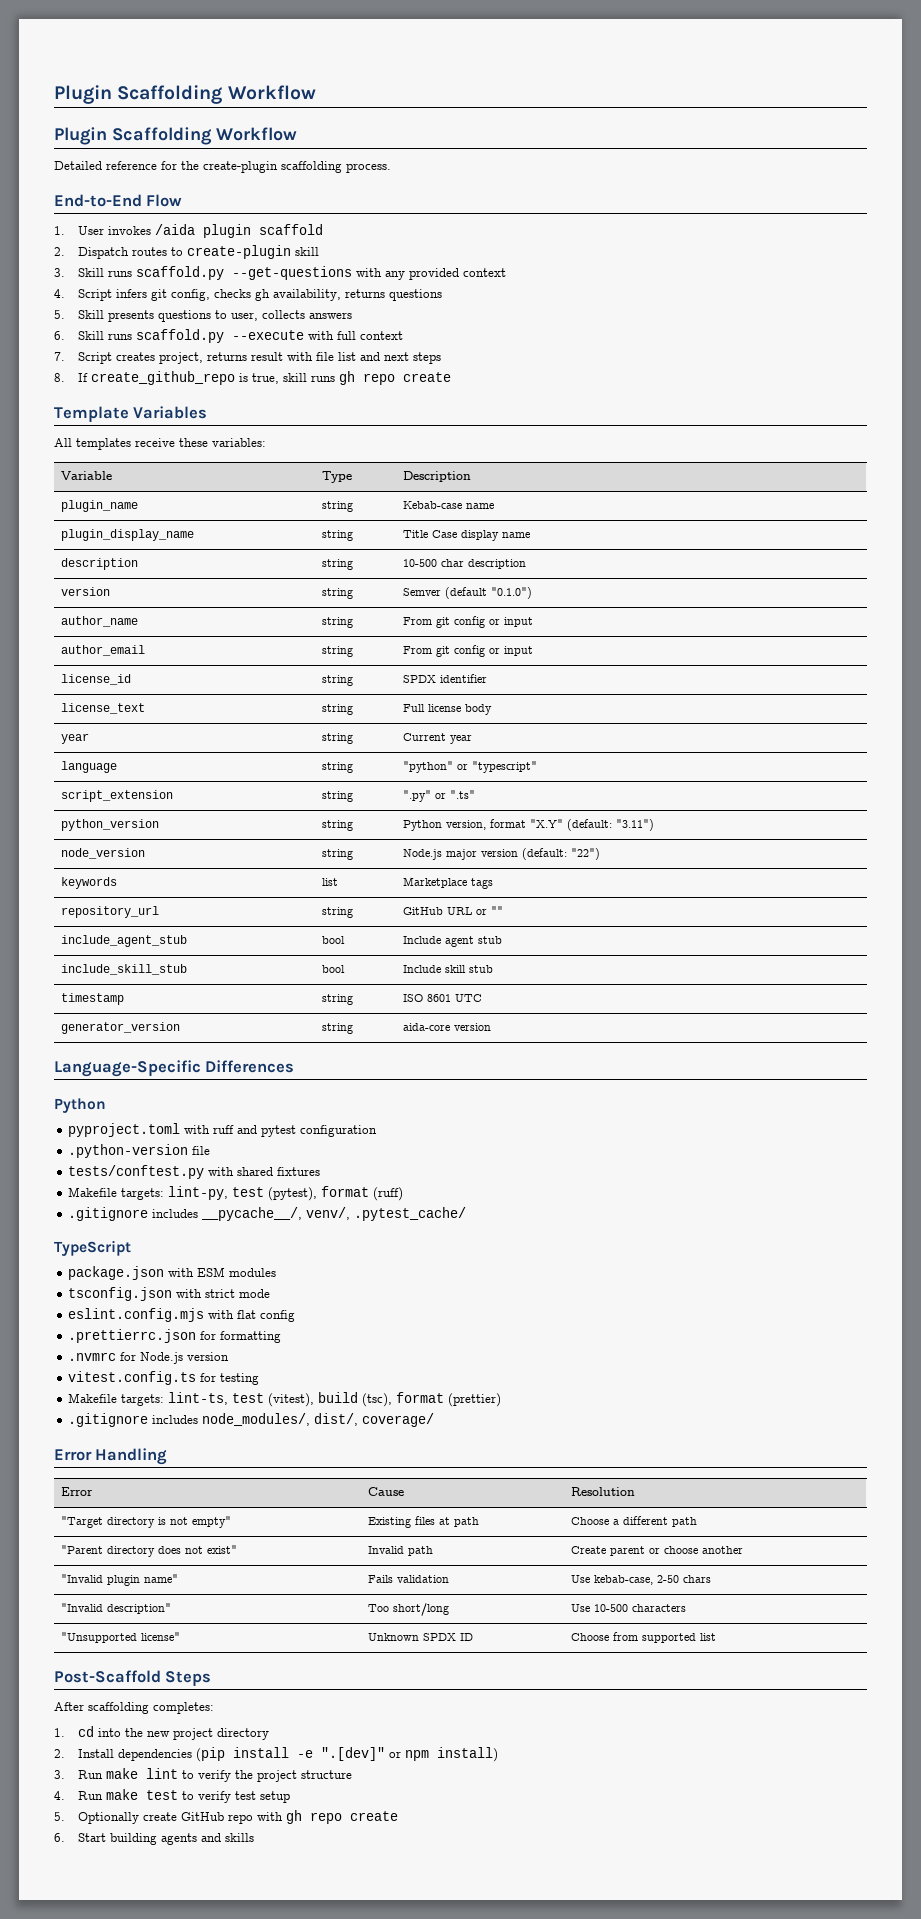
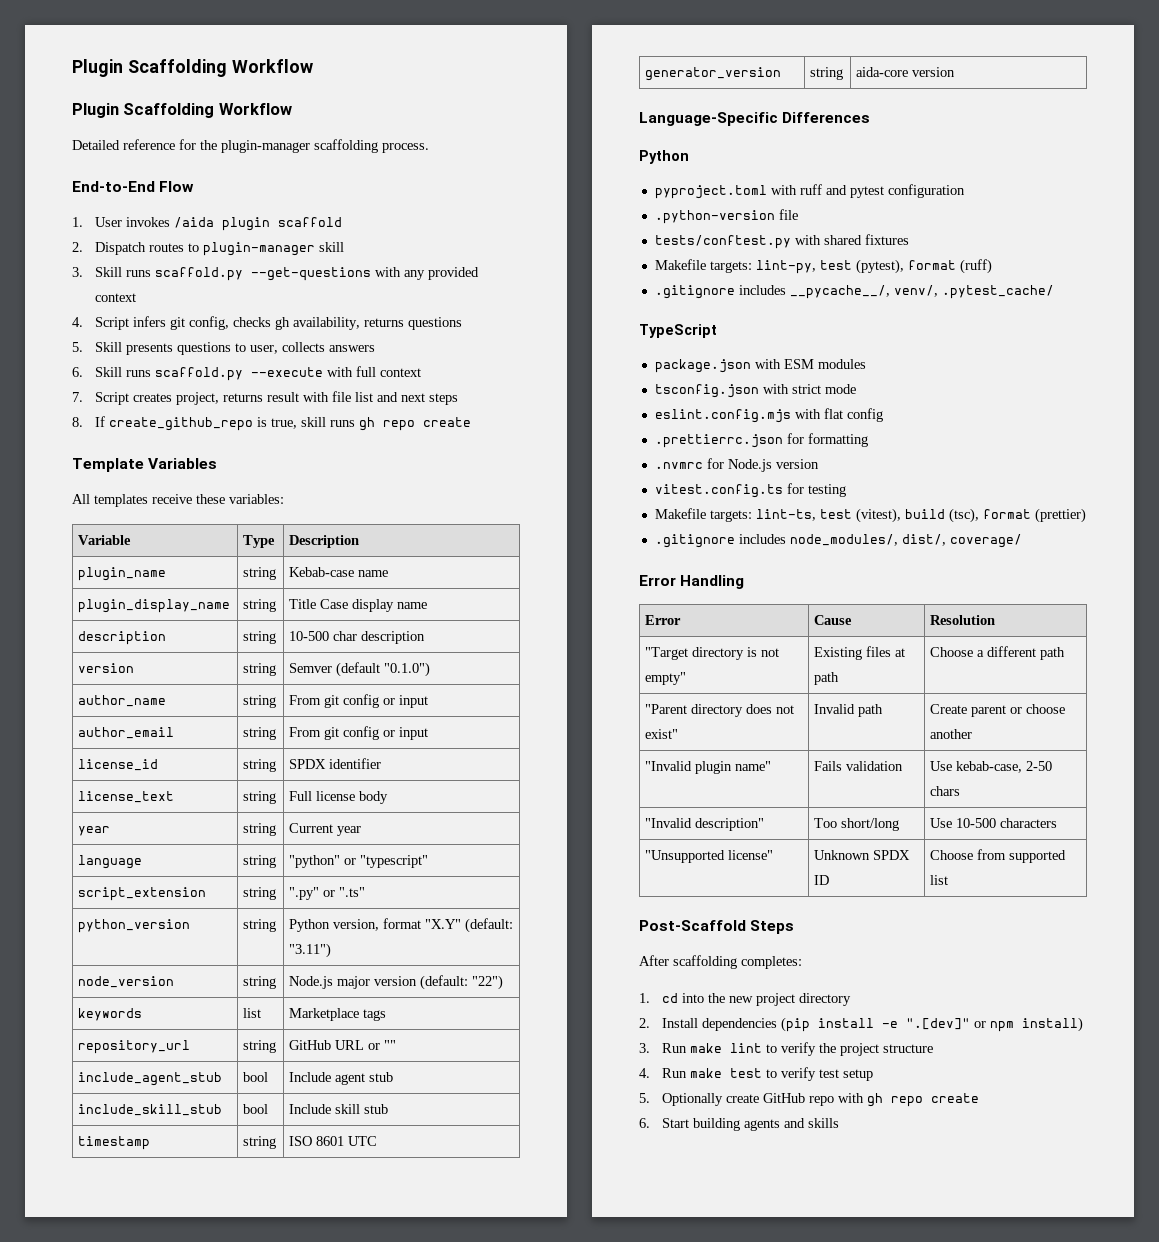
[203,161,278,173] create-plugin -> [221,140,310,153] plugin-manager
[187,245,292,259] create-plugin -> [203,242,316,256] plugin-manager

